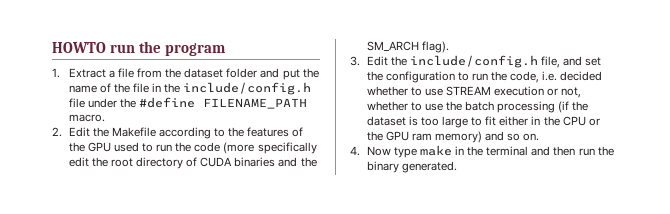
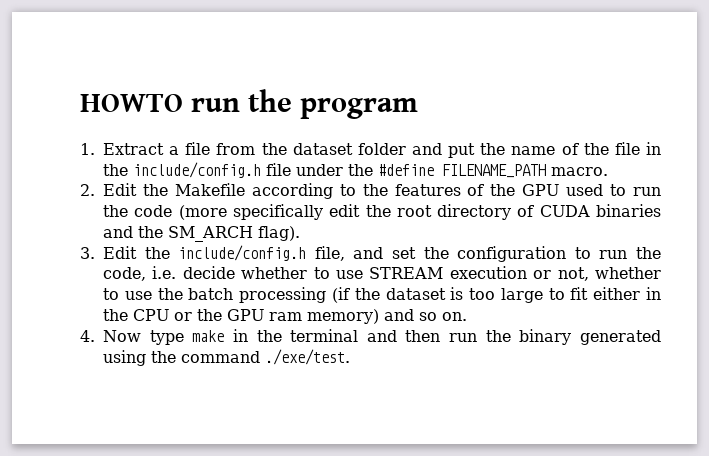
[560,71,603,81] decided -> [182,266,235,279] decide
[401,161,457,173] generated. -> [579,330,661,345] [103,349,350,366] generated using the command ./exe/test.

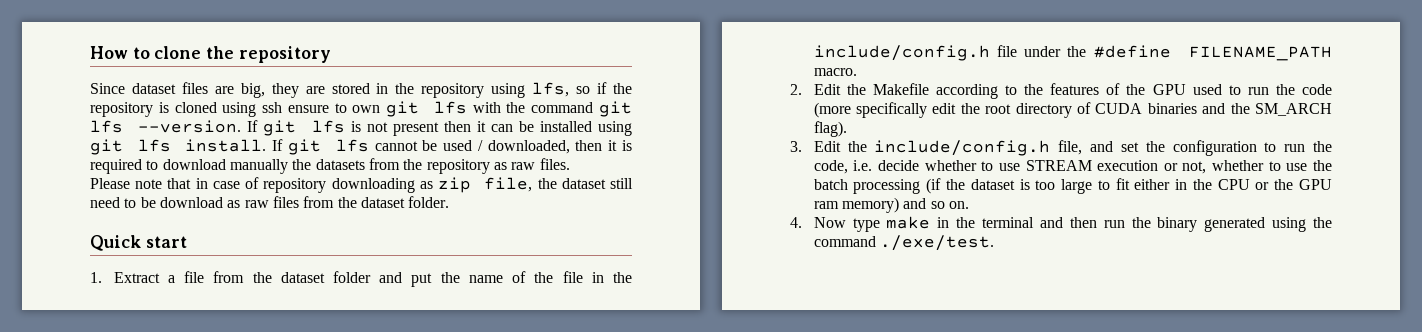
[80,89,418,119] HOWTO run the program -> [90,46,331,63] [90,82,632,98] [90,101,632,117] [90,120,632,136] [90,139,632,155] [90,158,570,174] [90,177,633,193] [90,196,450,208] [90,235,187,251] How to clone the repository // Since dataset files are big, they are stored in the repository using lfs, so if the repository is cloned using ssh ensure to own git lfs with the command git lfs --version. If git lfs is not present then it can be installed using git lfs install. If git lfs cannot be used / downloaded, then it is required to download manually the datasets from the repository as raw files. // Please note that in case of repository downloading as zip file, the dataset still need to be download as raw files from the dataset folder. // Quick start

